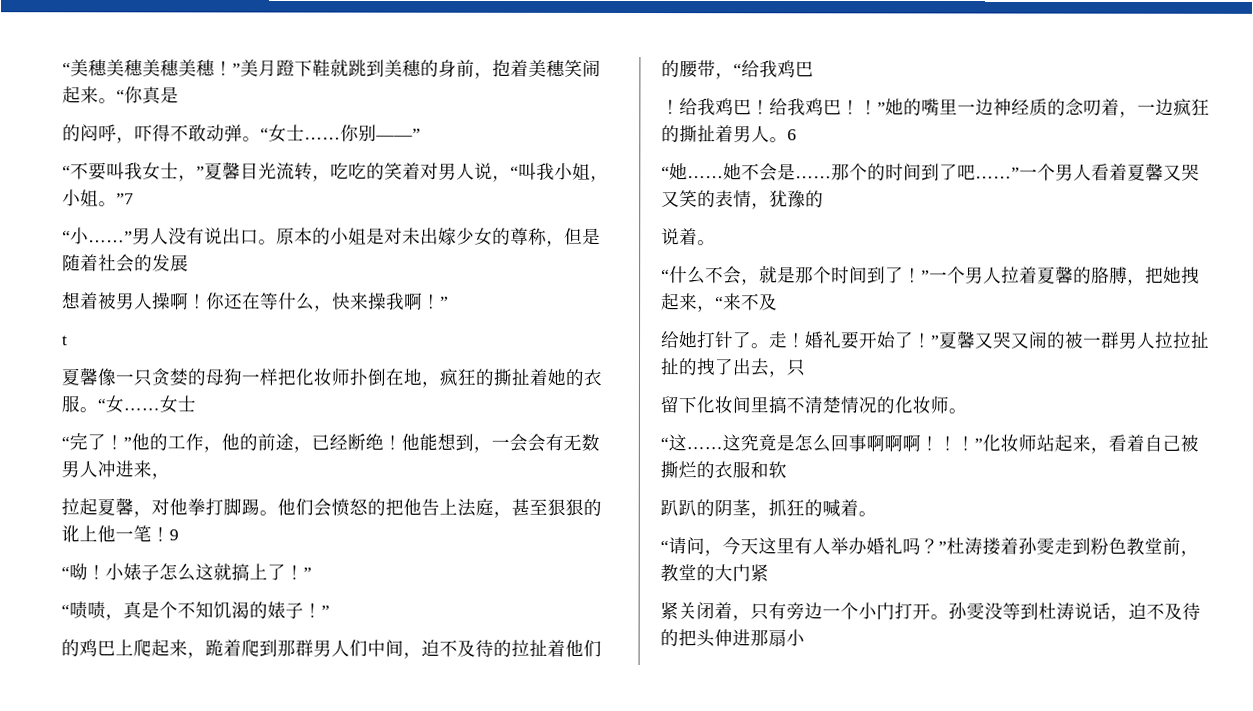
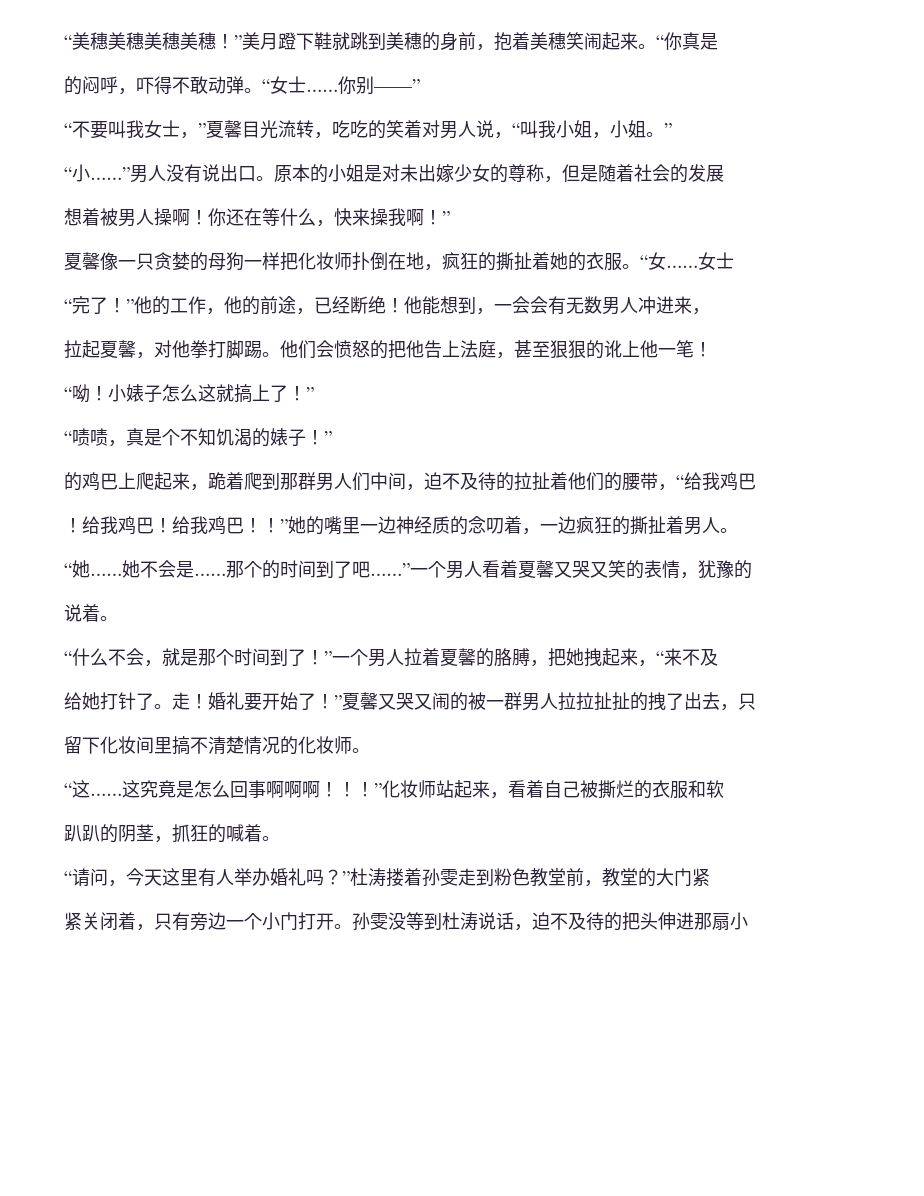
[116,193,134,205] ”7 -> [664,123,672,136] ”
[62,335,68,346] // t -> (450, 217) none
[169,529,179,541] 9 -> (712, 349) none
[787,129,797,141] 6 -> (738, 530) none

